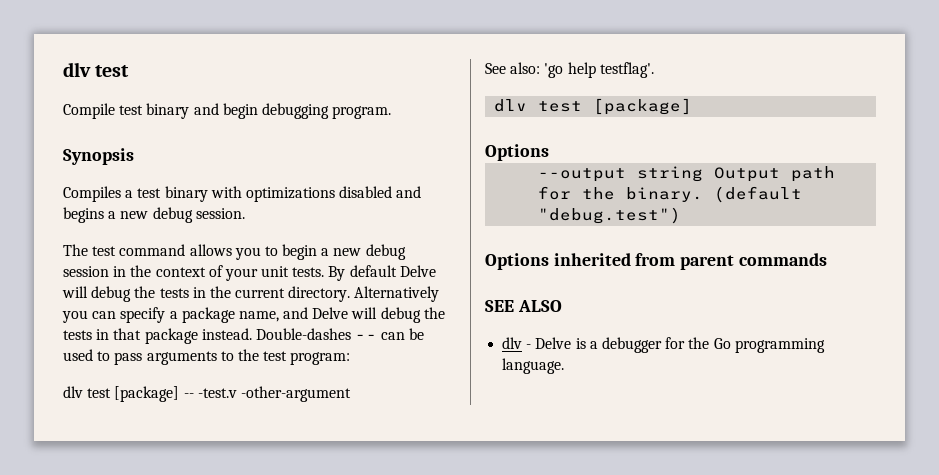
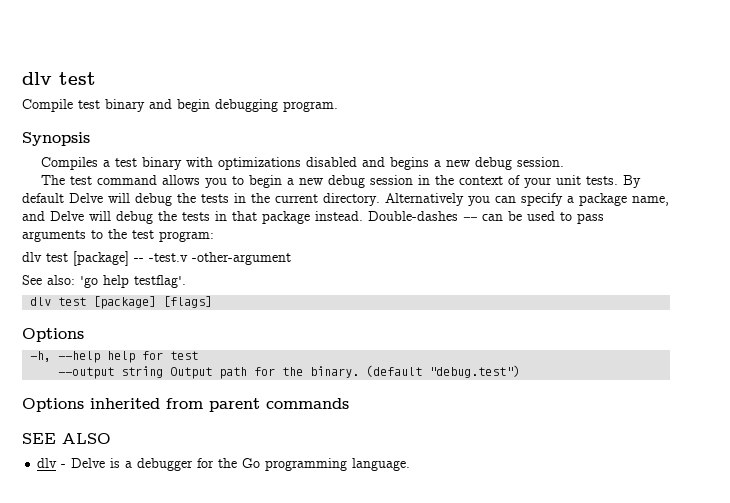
[485,144,549,161] // Options -> [163,296,213,308] [22,328,84,342] [30,351,199,363] [flags] // Options // -h, --help help for test

